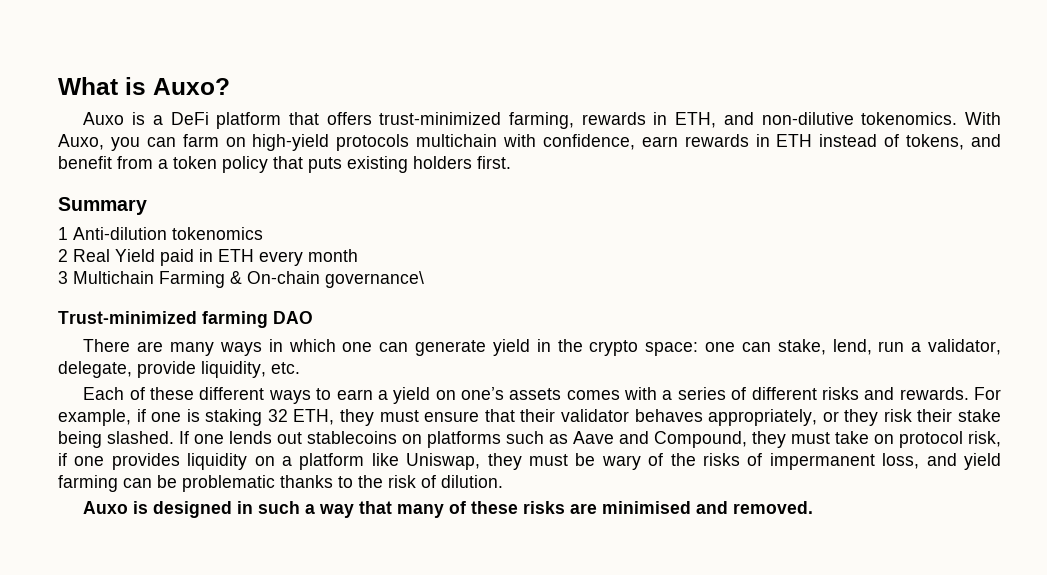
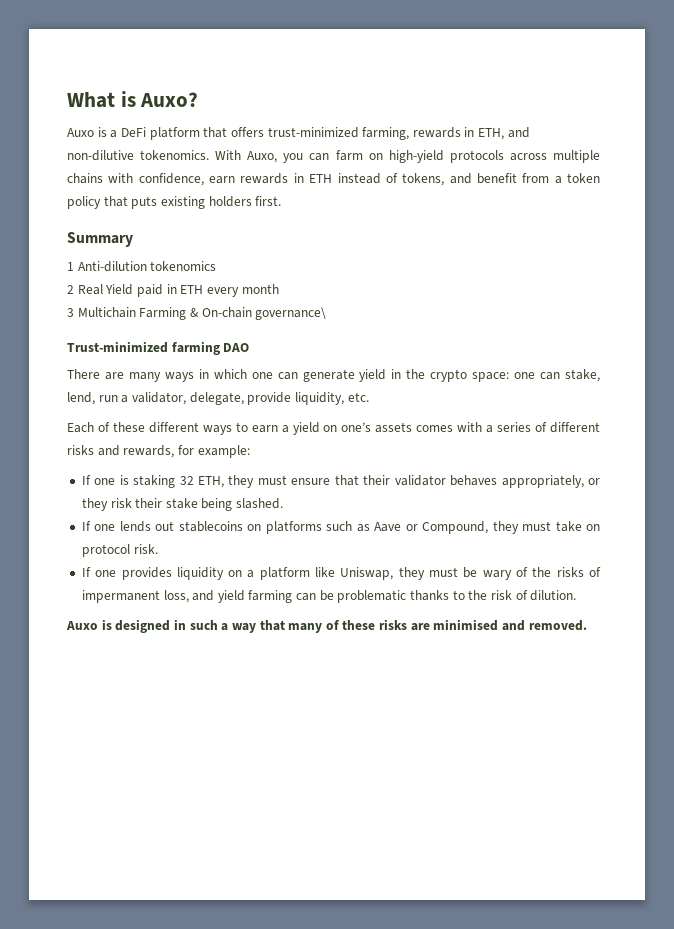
[416,134,498,147] multichain -> [509,150,600,163] [67,173,103,184] across multiple chains
[899,387,1001,400] [58,409,146,426] rewards. For example, if -> [123,445,250,458] [81,475,91,485] rewards, for example: // If
(174, 437) none -> (284, 503) //
[619,431,649,444] and -> [405,524,418,531] or
[968,431,1001,447] [58,453,67,466] risk, if -> [133,544,158,554] [81,567,91,577] risk. // If

